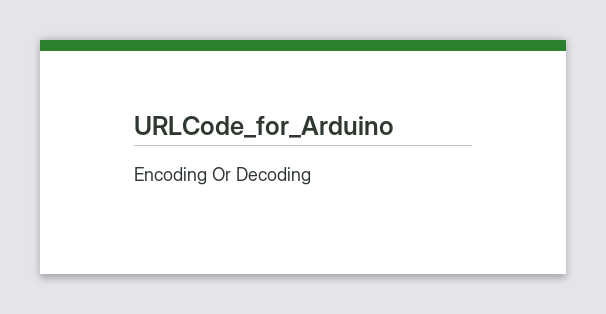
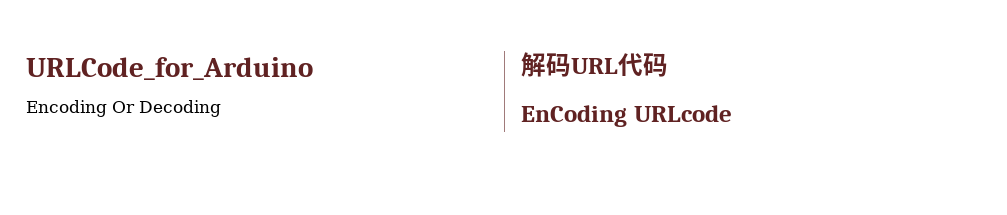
(311, 176) none -> [521,52,668,77] [521,105,732,127] // 解码URL代码 // EnCoding URLcode

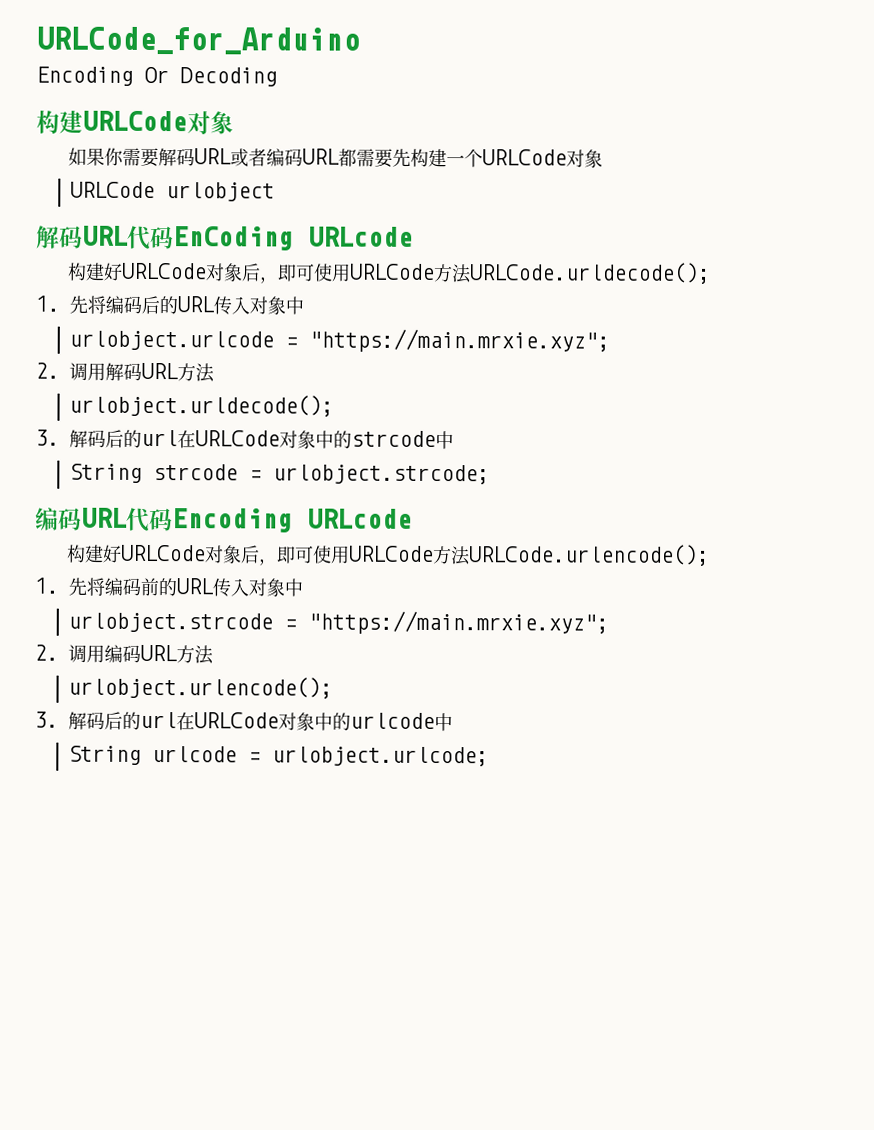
(221, 108) none -> [36,110,234,135] [67,147,603,168] [70,181,276,202] // 构建URLCode对象 // 如果你需要解码URL或者编码URL都需要先构建一个URLCode对象 // URLCode urlobject
(668, 65) // -> (174, 237) none
(732, 113) none -> [66,262,711,284] [35,295,305,316] [69,328,611,353] [35,362,216,383] [69,394,335,417] [35,429,455,450] [69,463,491,485] [35,507,413,533] [66,544,710,566] [34,577,304,598] [68,610,610,635] [34,644,215,665] [68,676,334,699] [34,711,454,732] [68,745,490,767] // 构建好URLCode对象后，即可使用URLCode方法URLCode.urldecode(); // 1.先将编码后的URL传入对象中 // urlobject.urlcode = "https://main.mrxie.xyz"; // 2.调用解码URL方法 // urlobject.urldecode(); // 3.解码后的url在URLCode对象中的strcode中 // String strcode = urlobject.strcode; // 编码URL代码Encoding URLcode // 构建好URLCode对象后，即可使用URLCode方法URLCode.urlencode(); // 1.先将编码前的URL传入对象中 // urlobject.strcode = "https://main.mrxie.xyz"; // 2.调用编码URL方法 // urlobject.urlencode(); // 3.解码后的url在URLCode对象中的urlcode中 // String urlcode = urlobject.urlcode;

